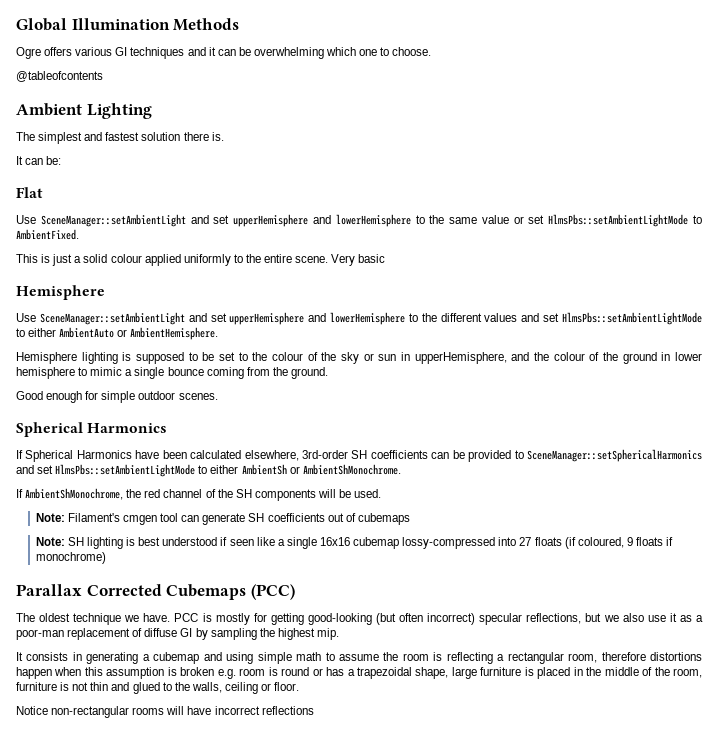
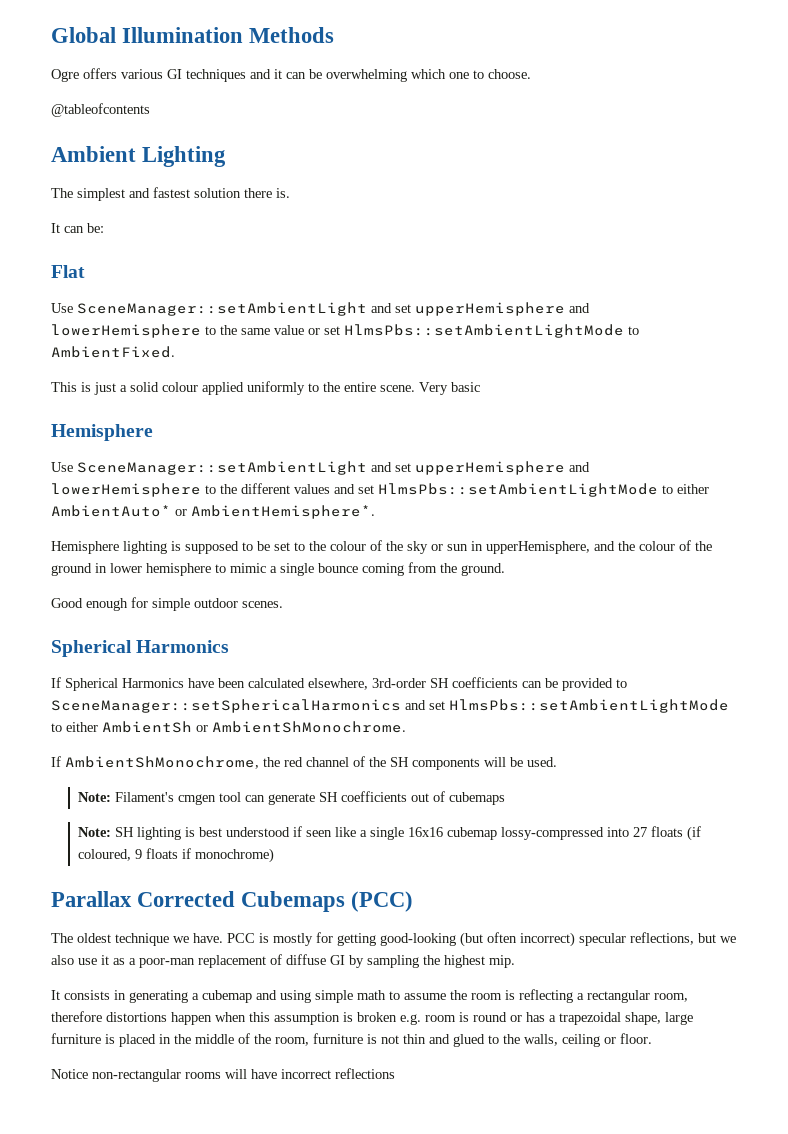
[59,327,219,340] AmbientAuto or AmbientHemisphere. -> [51,505,375,519] AmbientAuto* or AmbientHemisphere*.

